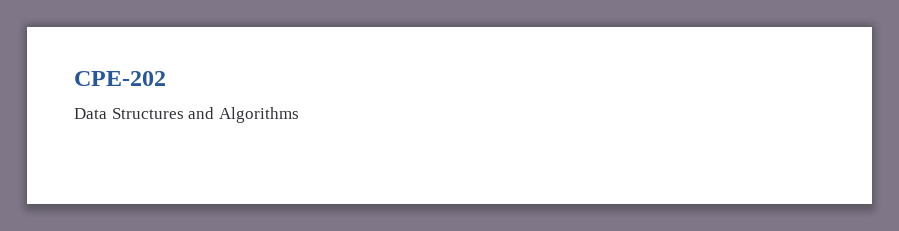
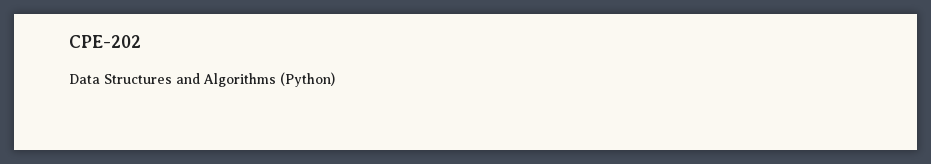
(299, 115) none -> [280,72,335,87] (Python)

